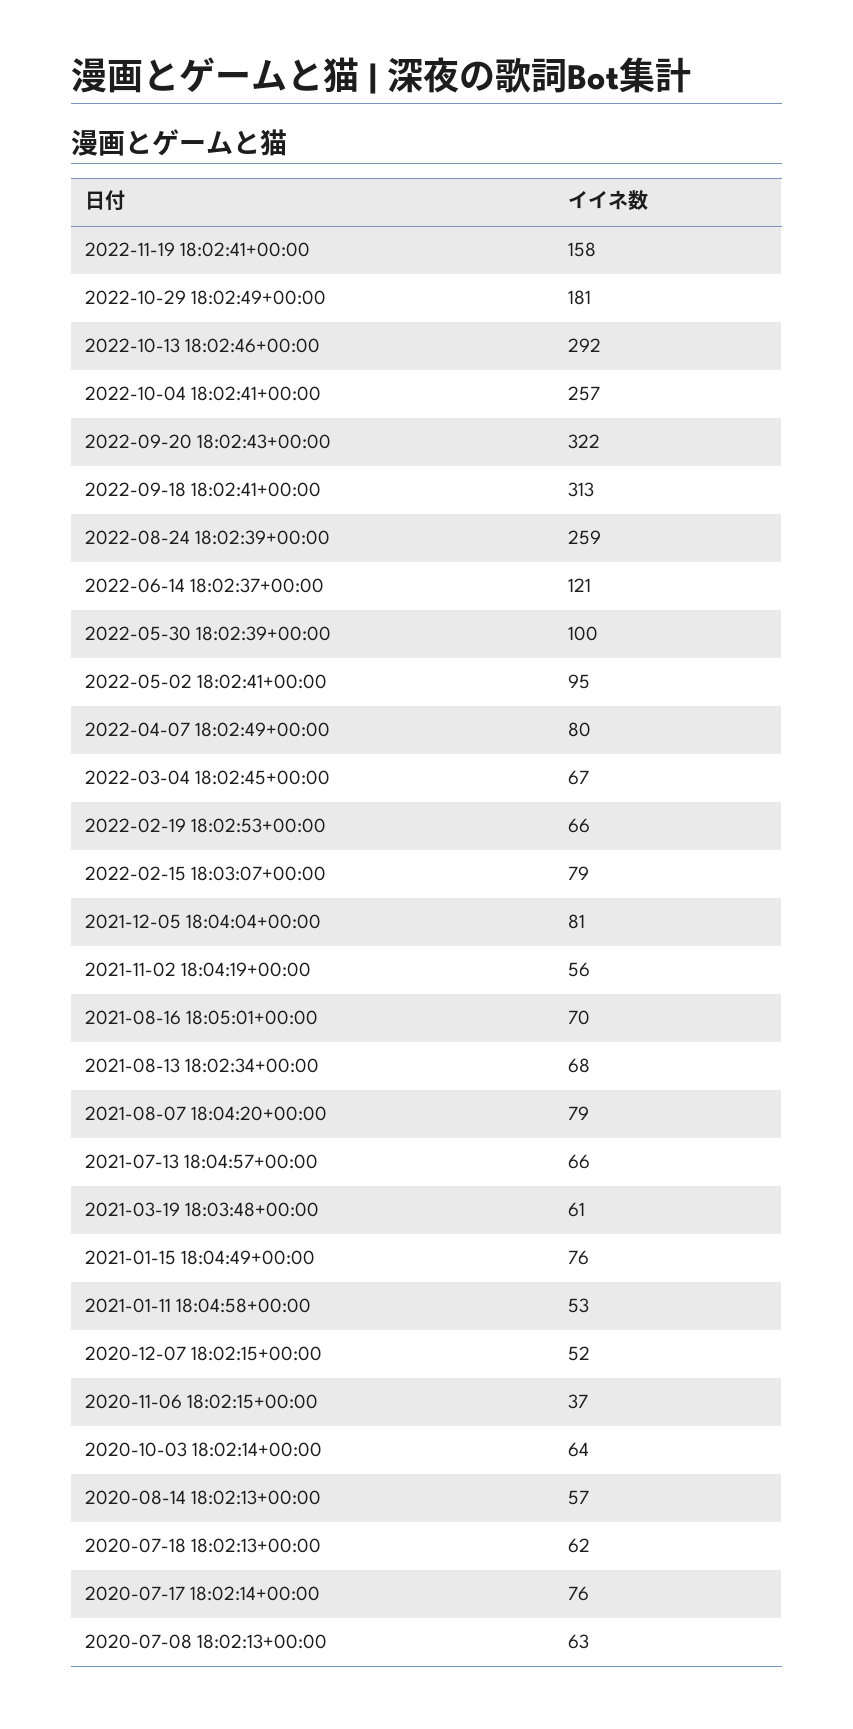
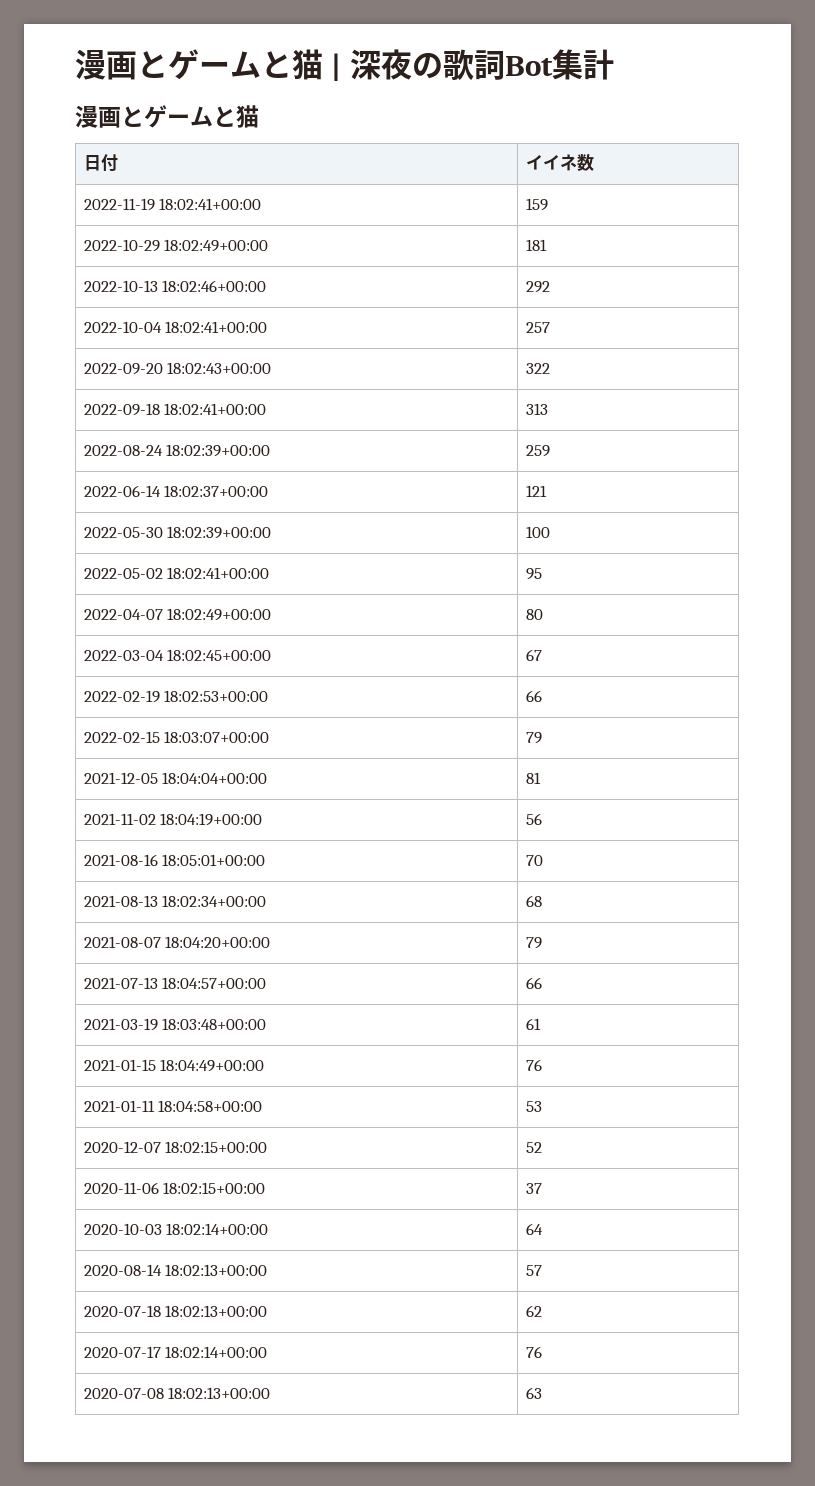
[567,242,596,257] 158 -> [525,198,548,211] 159

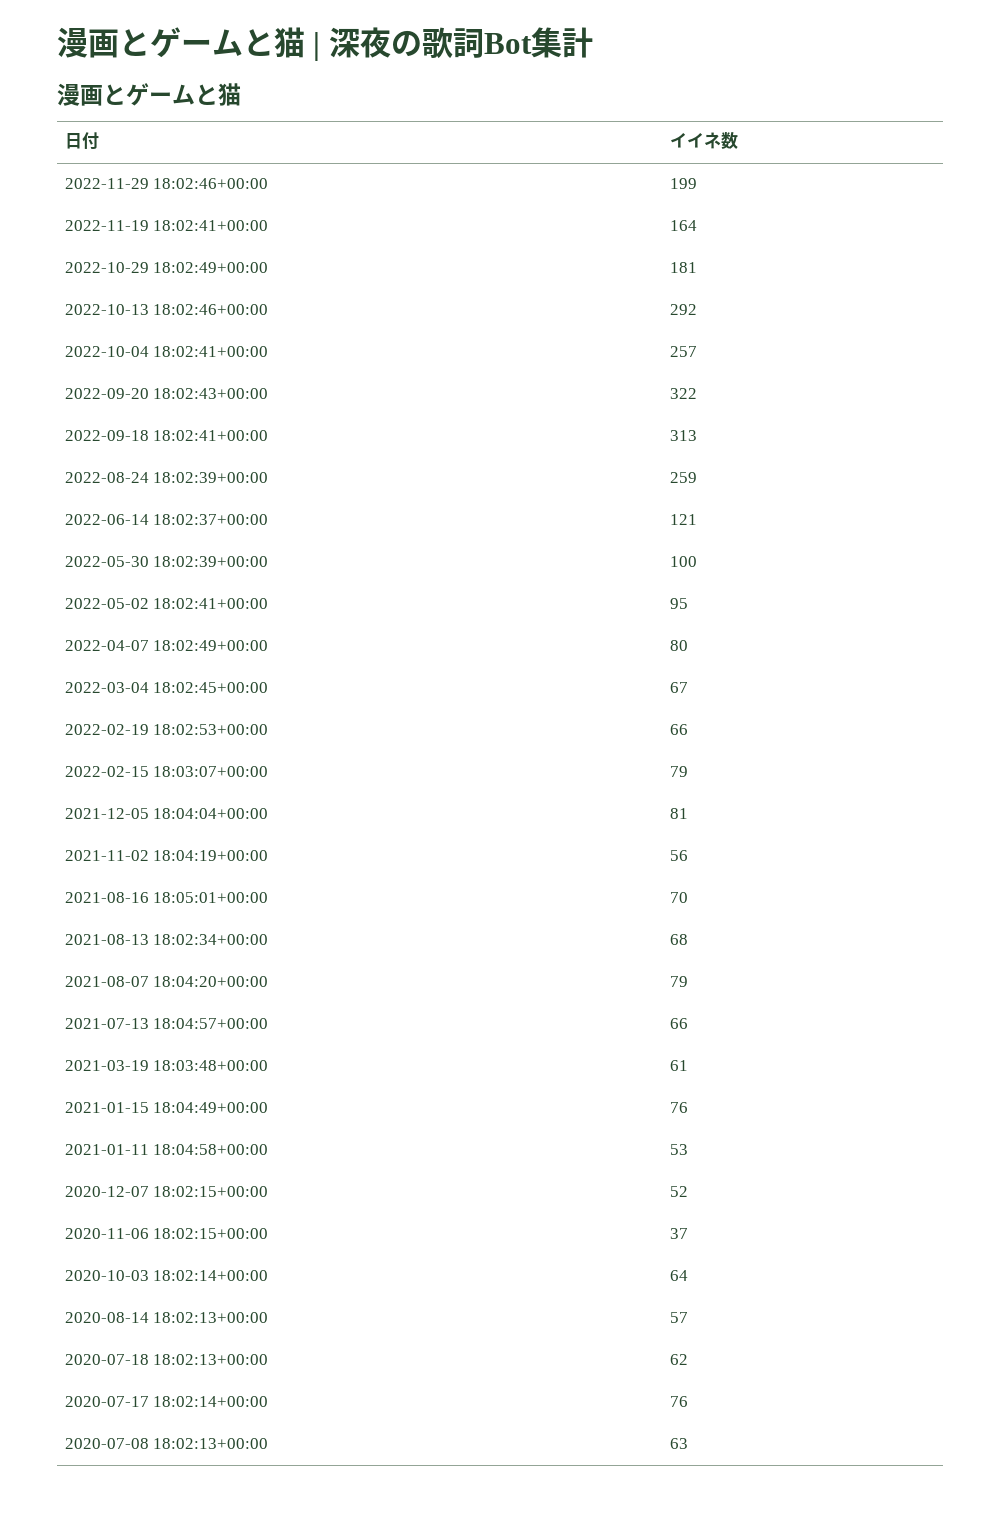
(594, 162) none -> [64,178,269,189] [669,178,697,189] // 2022-11-29 18:02:46+00:00 | 199
[525,198,548,211] 159 -> [669,220,697,231] 164

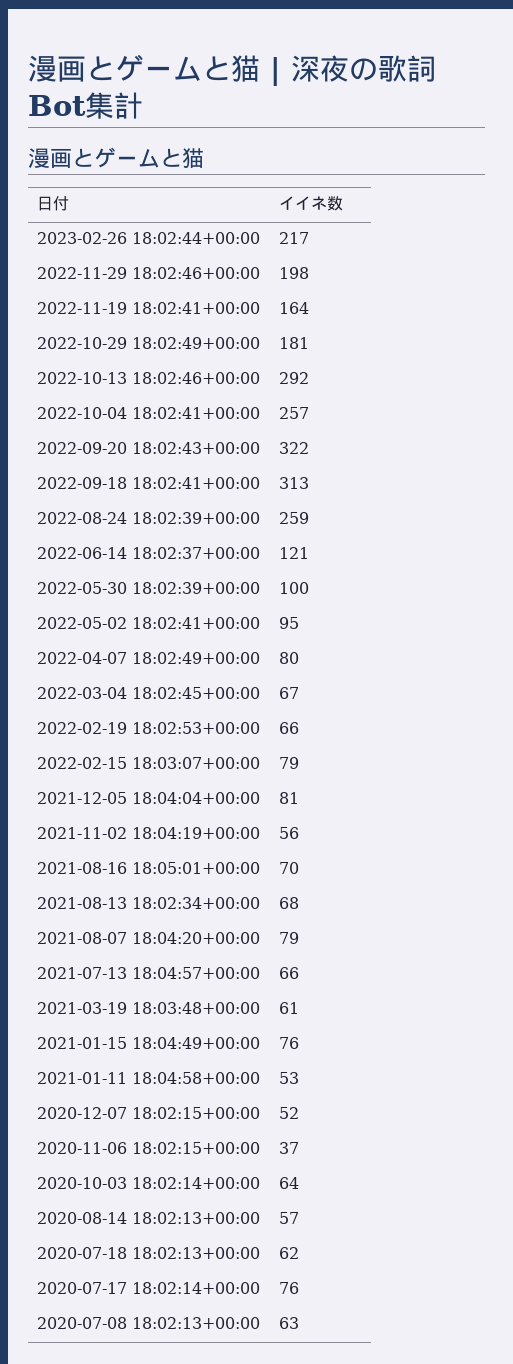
(738, 140) none -> [37,232,261,244] [279,232,310,244] // 2023-02-26 18:02:44+00:00 | 217
[669,178,697,189] 199 -> [279,267,310,279] 198

